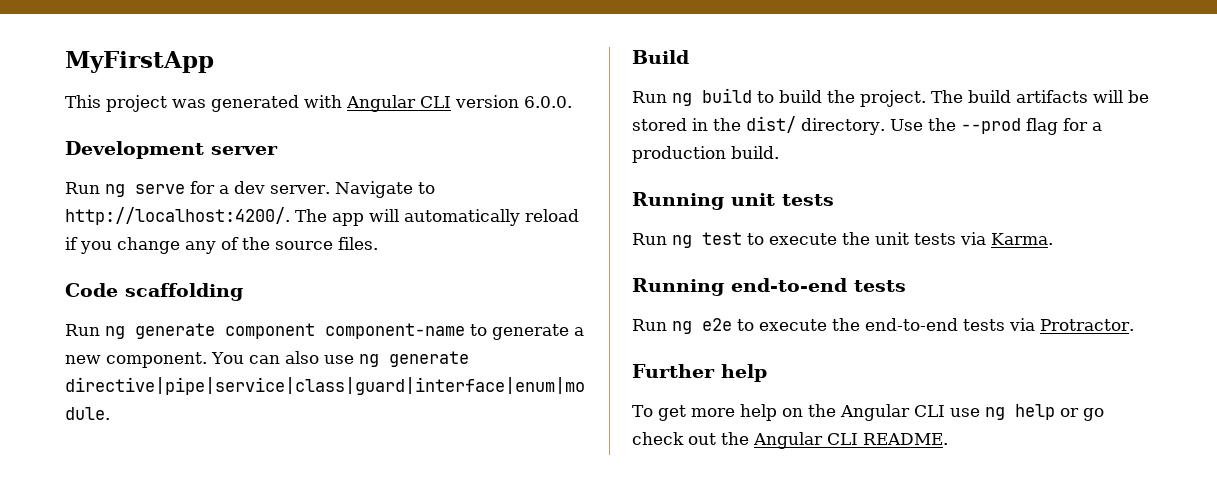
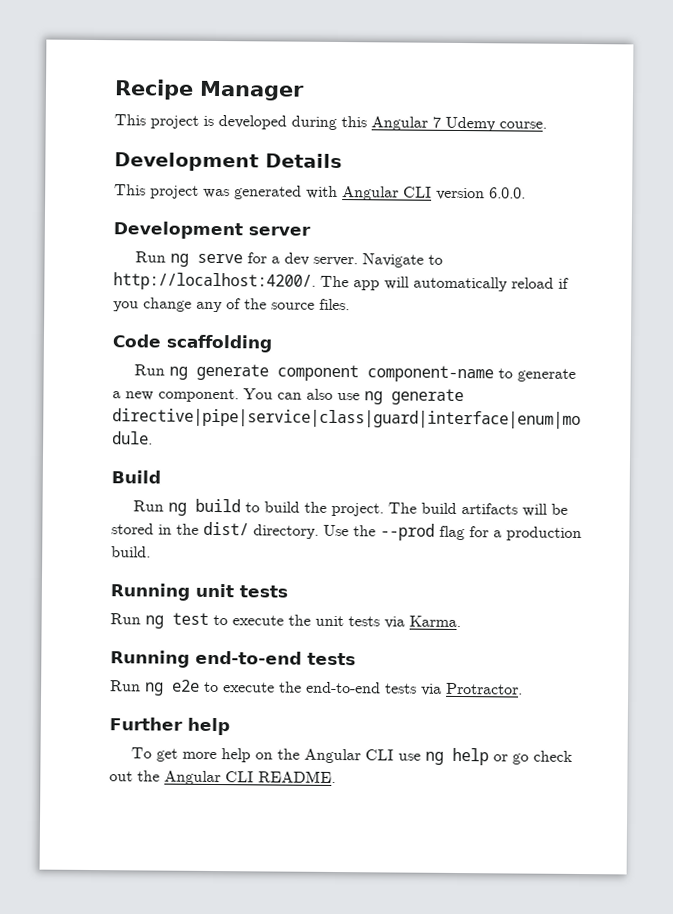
[65,51,214,73] MyFirstApp -> [114,79,305,101] [114,114,547,132] [114,152,342,172] Recipe Manager // This project is developed during this Angular 7 Udemy course. // Development Details

